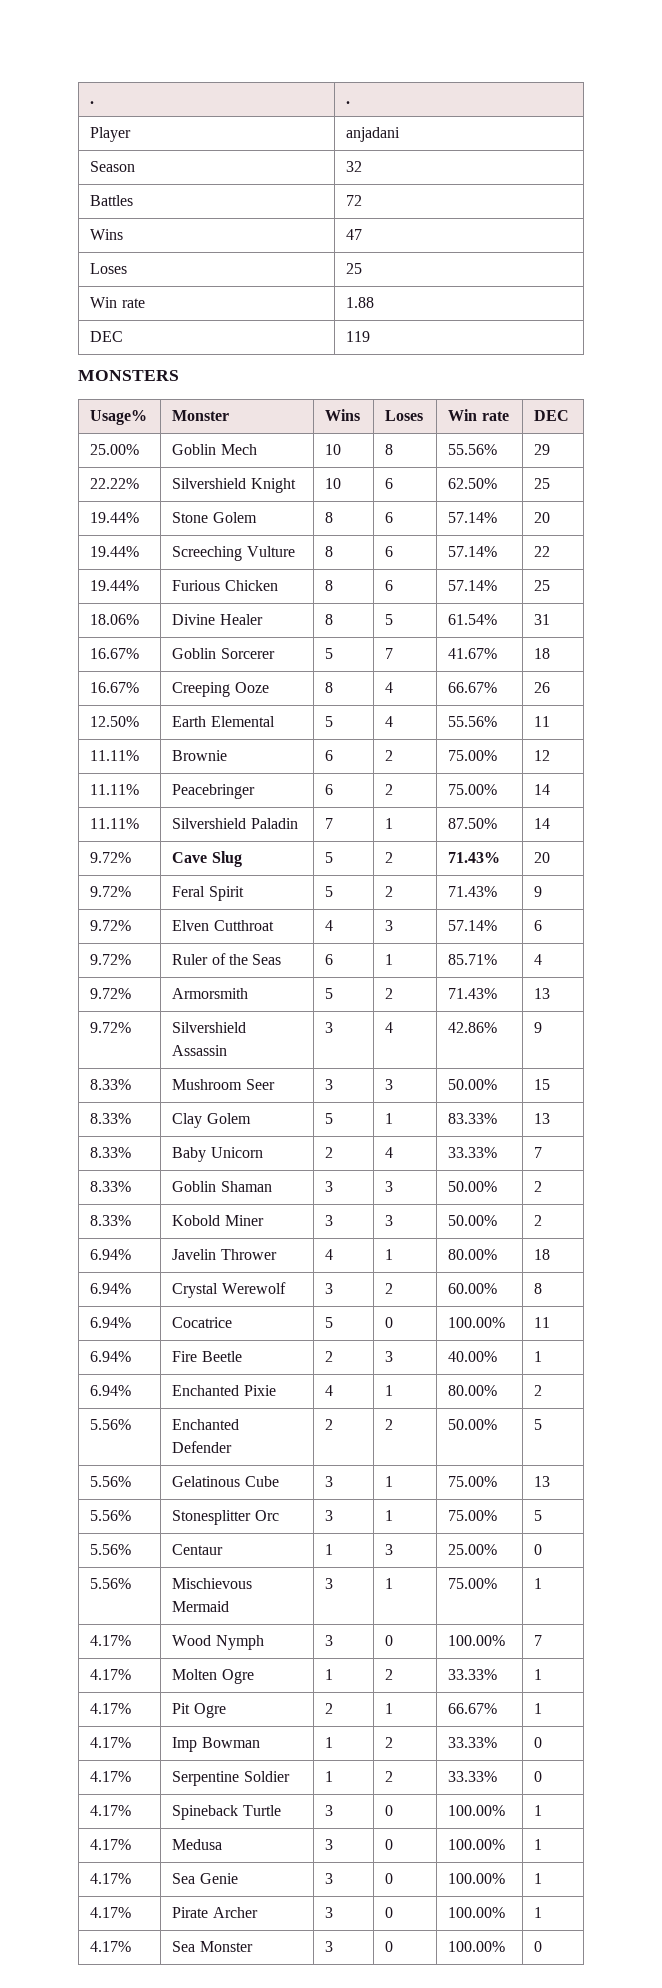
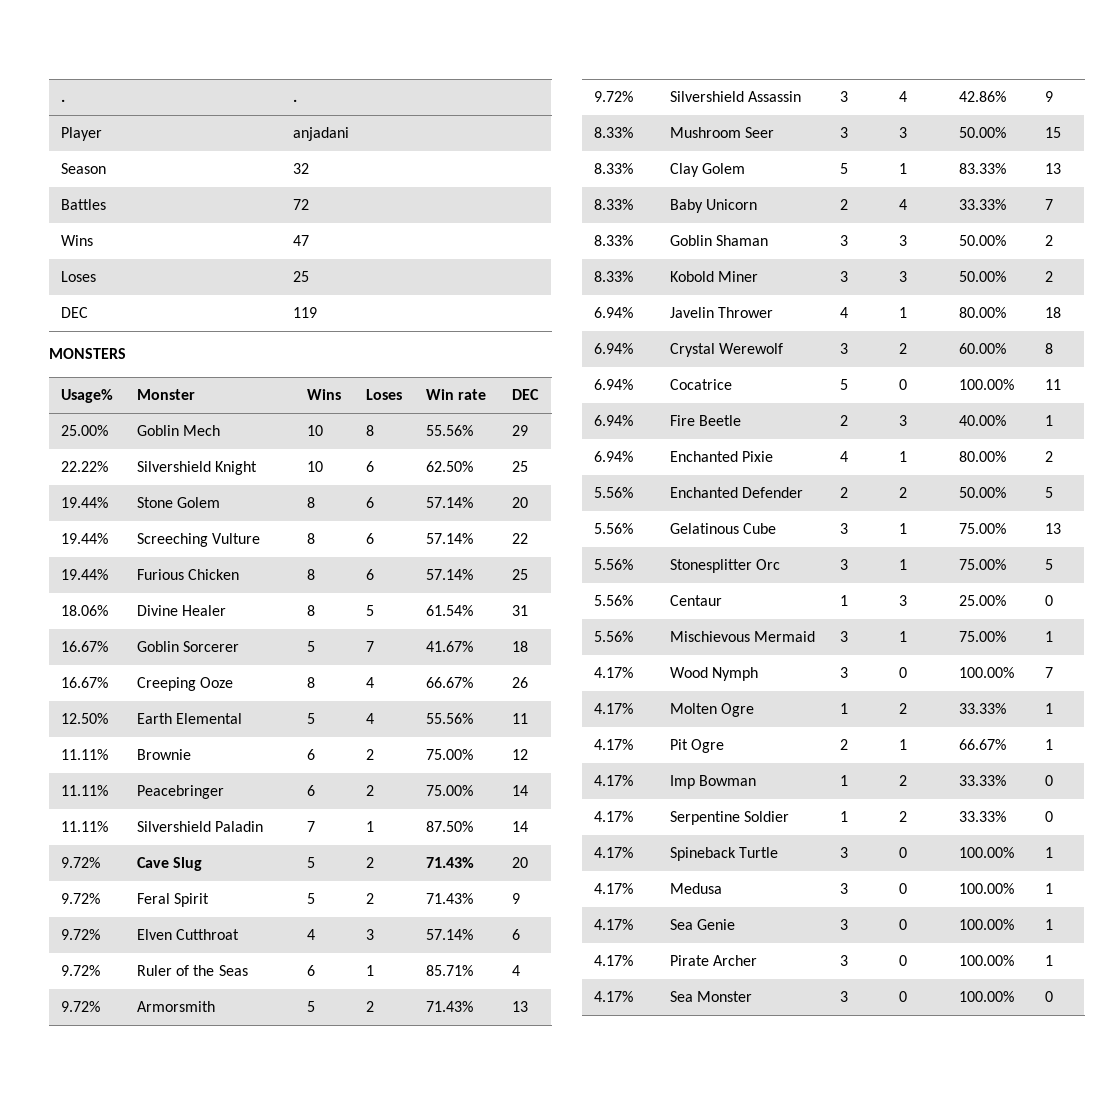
[90,297,145,308] [346,297,375,308] // Win rate | 1.88 -> (309, 276) none

